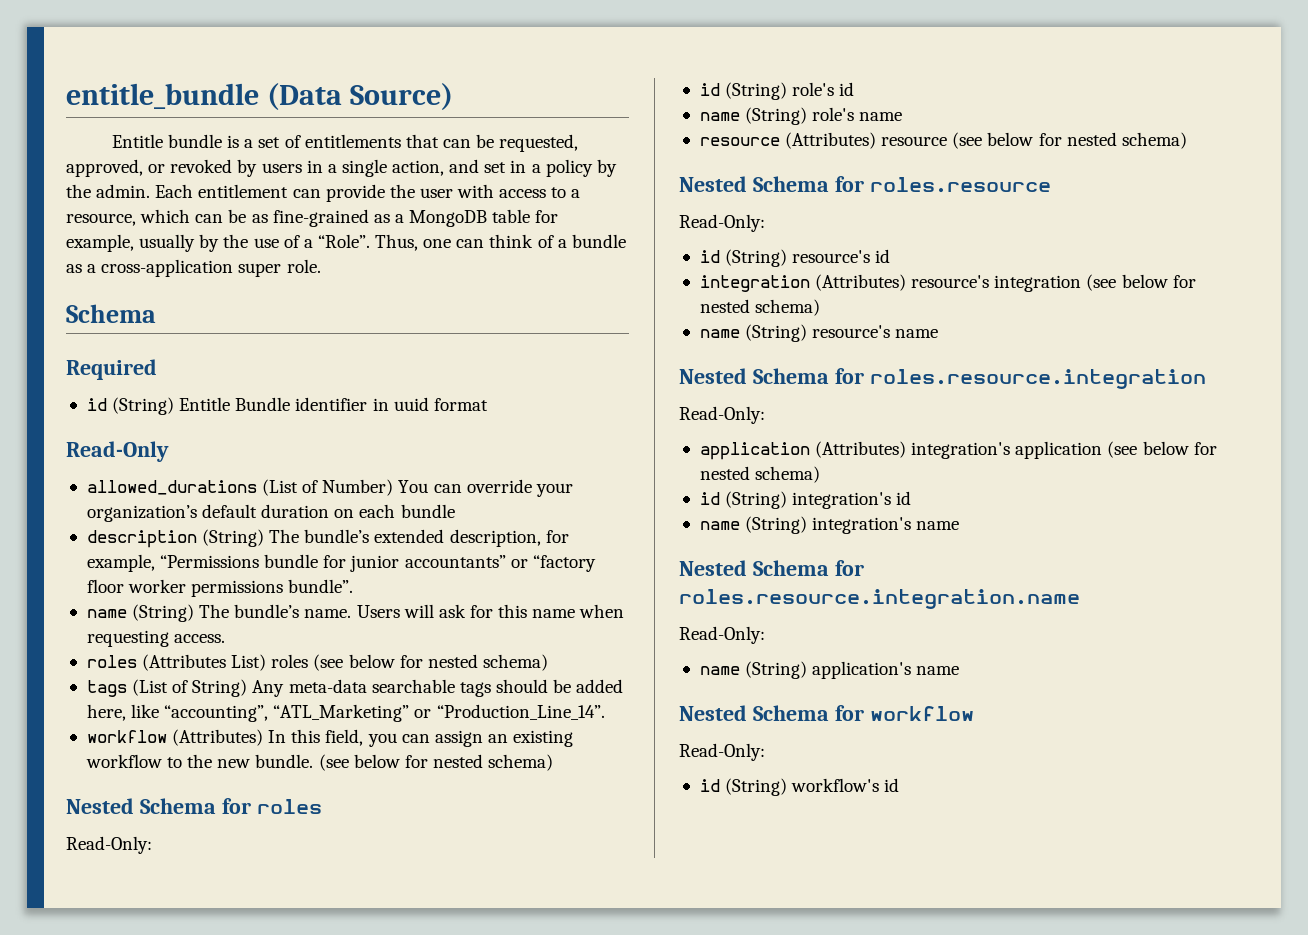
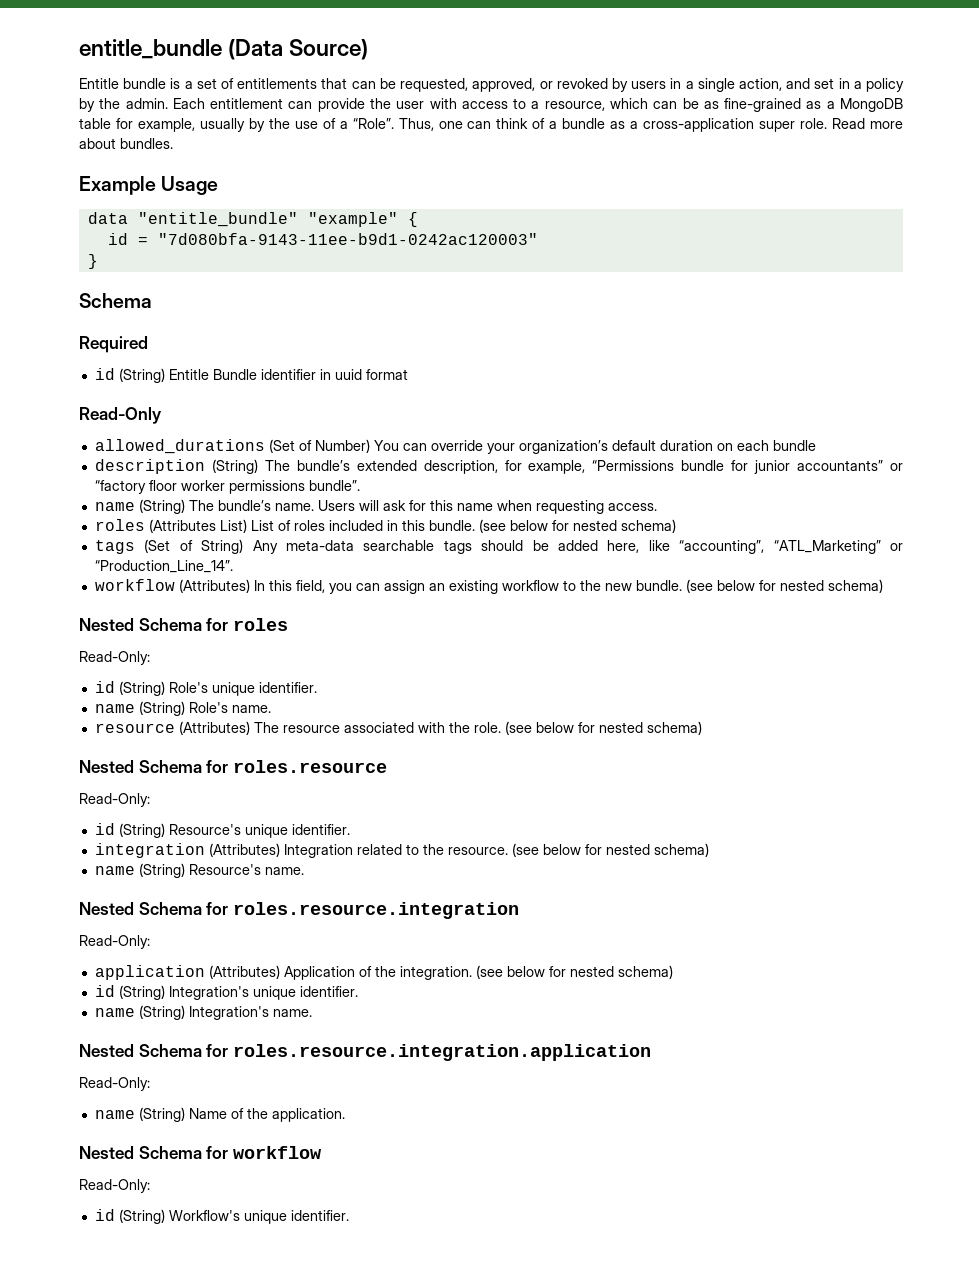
(321, 266) none -> [832,118,903,129] [79,138,173,149] [79,176,219,195] [87,212,418,227] [107,233,538,245] [87,254,98,269] Read more about bundles. // Example Usage // data "entitle_bundle" "example" { // id = "7d080bfa-9143-11ee-b9d1-0242ac120003" // }
[262,479,299,496] (List -> [268,439,295,453] (Set
[271,654,309,668] roles -> [250,520,475,531] List of roles included in this bundle.
[132,679,169,696] (List -> [144,539,171,553] (Set
[792,82,855,96] [699,107,903,125] role's id // name (String) role's name -> [168,682,317,696] [94,701,271,716] Role's unique identifier. // name (String) Role's name.
[881,136,948,146] resource -> [253,722,501,733] The resource associated with the role.
[792,249,891,263] resource's id -> [168,824,350,838] Resource's unique identifier.
[911,275,1082,292] resource's integration -> [283,844,508,858] Integration related to the resource.
[812,325,939,338] resource's name -> [188,864,304,875] Resource's name.
[911,441,1103,459] integration's application -> [283,966,472,980] Application of the integration.
[792,491,912,509] [699,516,960,534] [679,560,864,576] [679,589,1080,609] integration's id // name (String) integration's name // Nested Schema for roles.resource.integration.name -> [168,986,358,1000] [94,1005,312,1020] [79,1044,651,1061] Integration's unique identifier. // name (String) Integration's name. // Nested Schema for roles.resource.integration.application
[812,661,960,679] application's name -> [188,1108,345,1122] Name of the application.
[791,778,900,792] workflow's id -> [168,1210,349,1224] Workflow's unique identifier.

